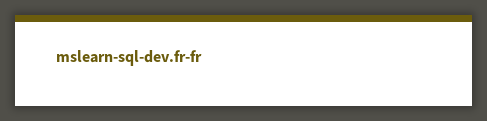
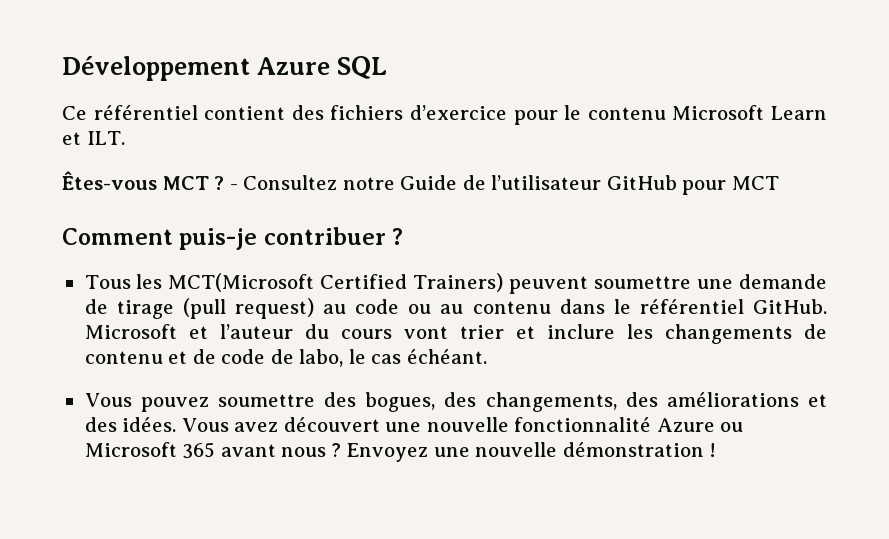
[56,50,202,66] mslearn-sql-dev.fr-fr -> [62,56,388,81] [62,105,828,125] [62,131,125,145] [62,171,779,195] [62,227,404,250] [84,273,828,294] [84,298,828,319] [84,324,827,344] [84,349,487,367] [84,392,828,412] [84,417,744,432] [84,442,717,462] Développement Azure SQL // Ce référentiel contient des fichiers d’exercice pour le contenu Microsoft Learn et ILT. // Êtes-vous MCT ? - Consultez notre Guide de l’utilisateur GitHub pour MCT // Comment puis-je contribuer ? // Tous les MCT(Microsoft Certified Trainers) peuvent soumettre une demande de tirage (pull request) au code ou au contenu dans le référentiel GitHub. Microsoft et l’auteur du cours vont trier et inclure les changements de contenu et de code de labo, le cas échéant. // Vous pouvez soumettre des bogues, des changements, des améliorations et des idées. Vous avez découvert une nouvelle fonctionnalité Azure ou Microsoft 365 avant nous ? Envoyez une nouvelle démonstration !

